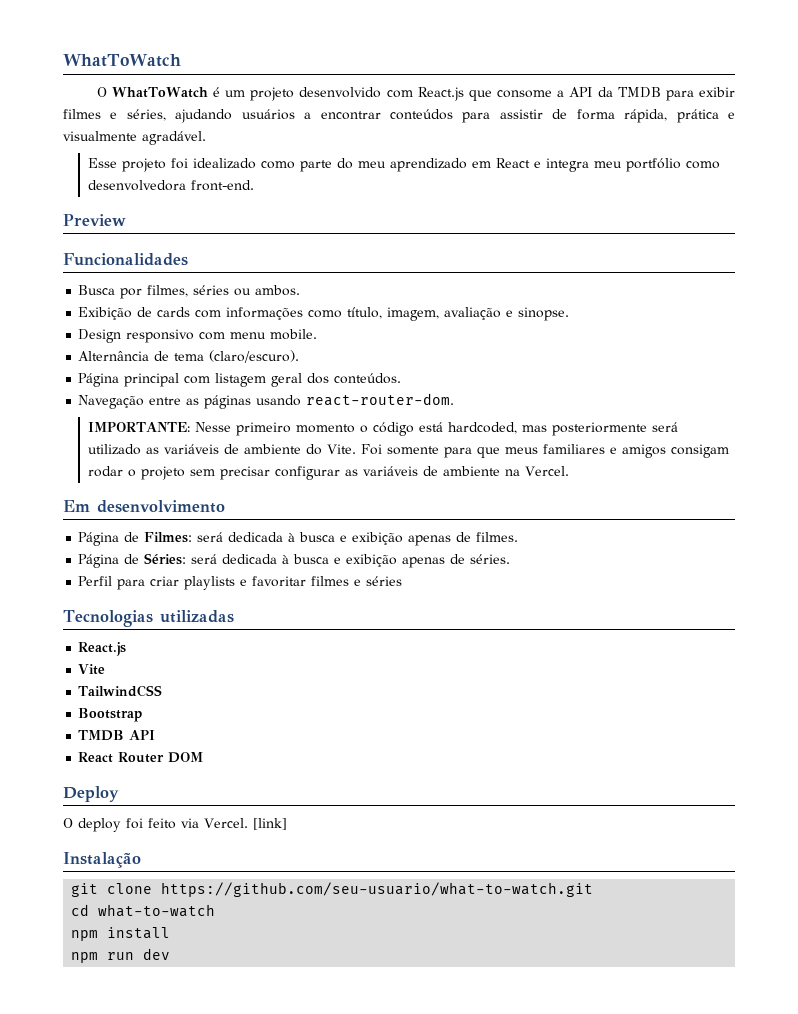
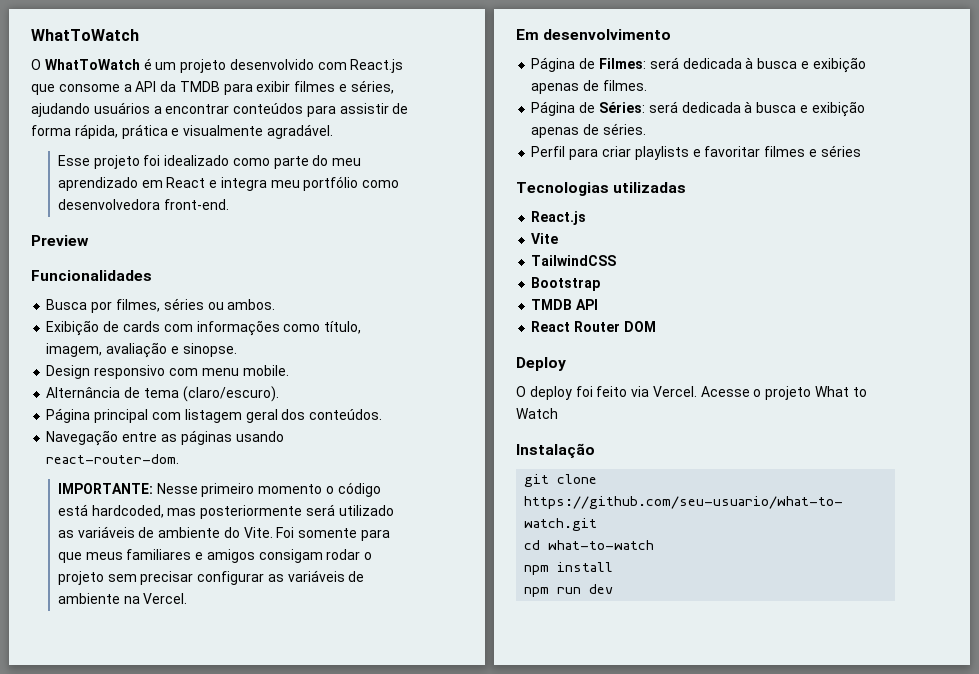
[252,818,287,830] [link] -> [700,386,867,400] [516,408,558,419] Acesse o projeto What to Watch

